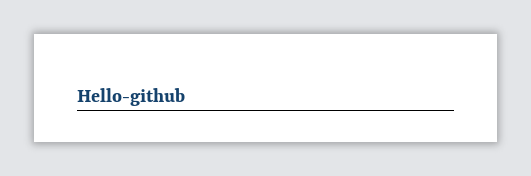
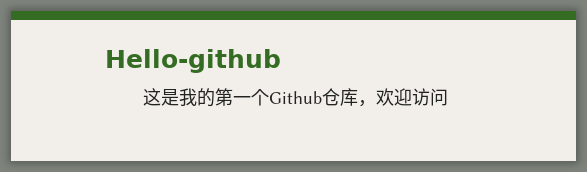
(185, 97) none -> [143,88,449,107] // 这是我的第一个Github仓库，欢迎访问

